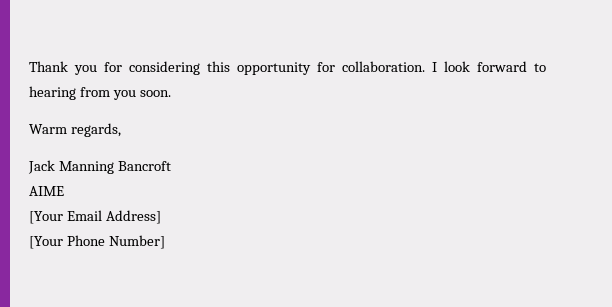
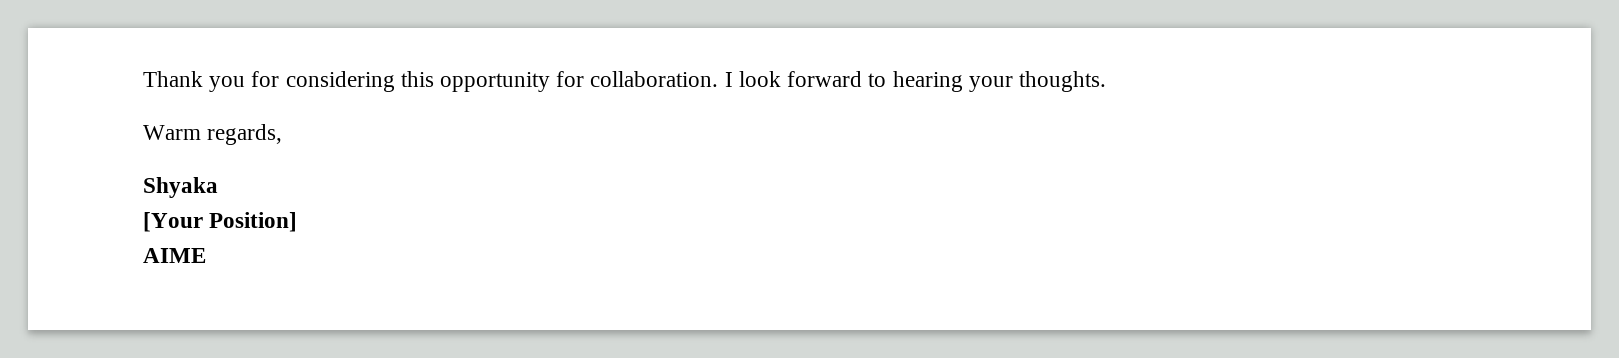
[79,87,171,100] from you soon. -> [968,71,1106,92] your thoughts.
[28,160,171,174] [29,186,64,196] [29,210,161,224] [29,235,165,249] Jack Manning Bancroft // AIME // [Your Email Address] // [Your Phone Number] -> [143,177,218,198] [143,212,298,232] [143,248,206,263] Shyaka // [Your Position] // AIME

